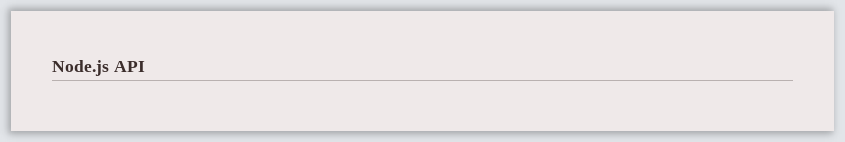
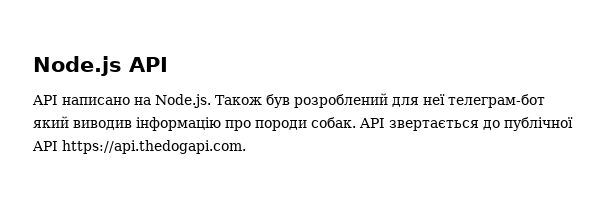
(145, 66) none -> [32,93,545,108] [33,116,573,131] [32,140,246,154] // API написано на Node.js. Також був розроблений для неї телеграм-бот який виводив інформацію про породи собак. API звертається до публічної API https://api.thedogapi.com.

